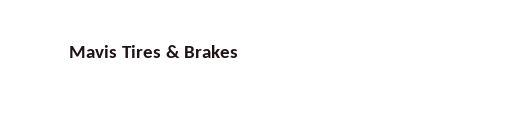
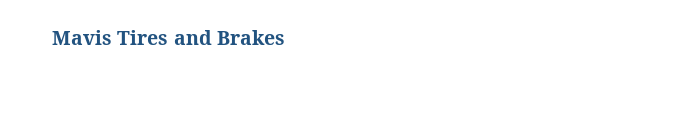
[166,45,181,58] & -> [173,30,212,45] and

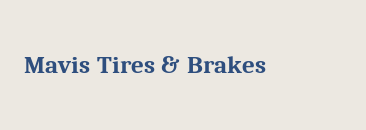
[173,30,212,45] and -> [161,56,181,73] &

